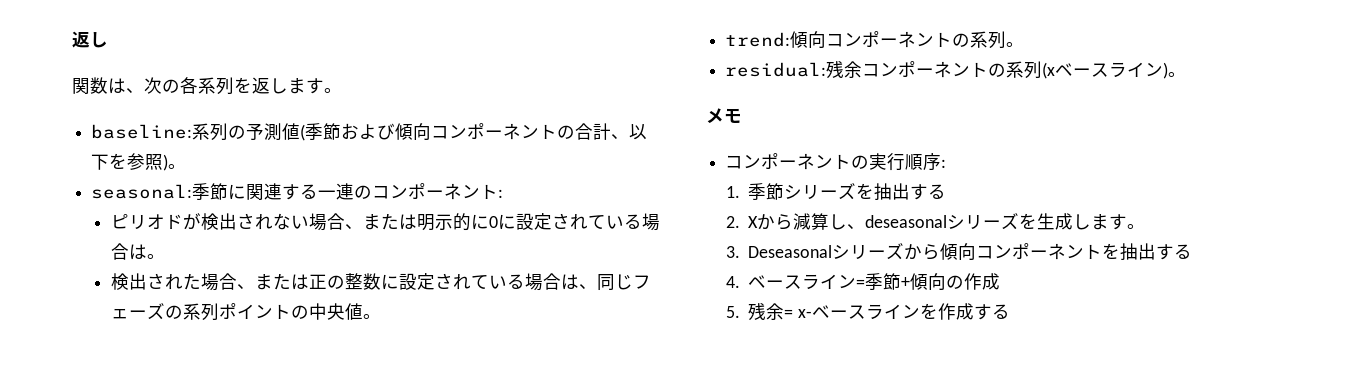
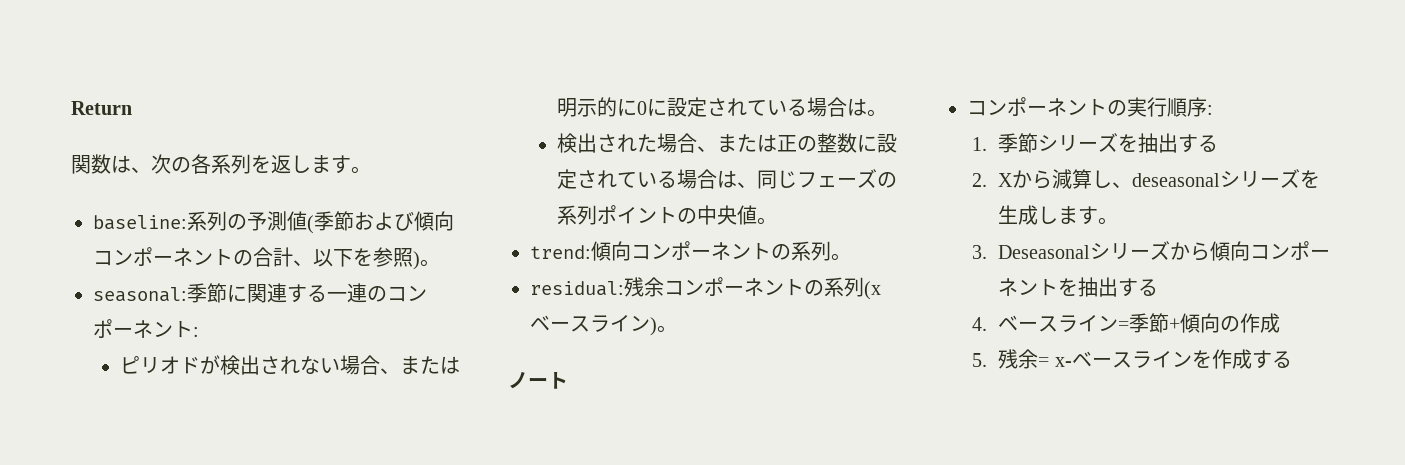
[72,31,108,48] 返し -> [71,101,132,115] Return
[706,108,742,123] メモ -> [508,372,568,389] ノート

